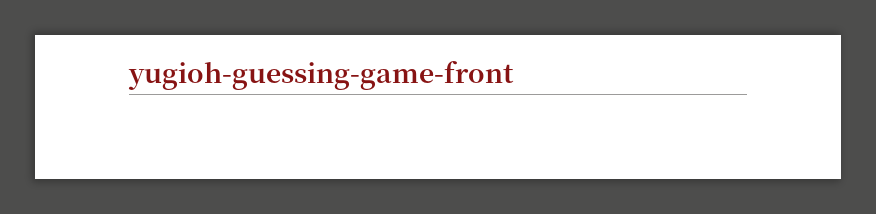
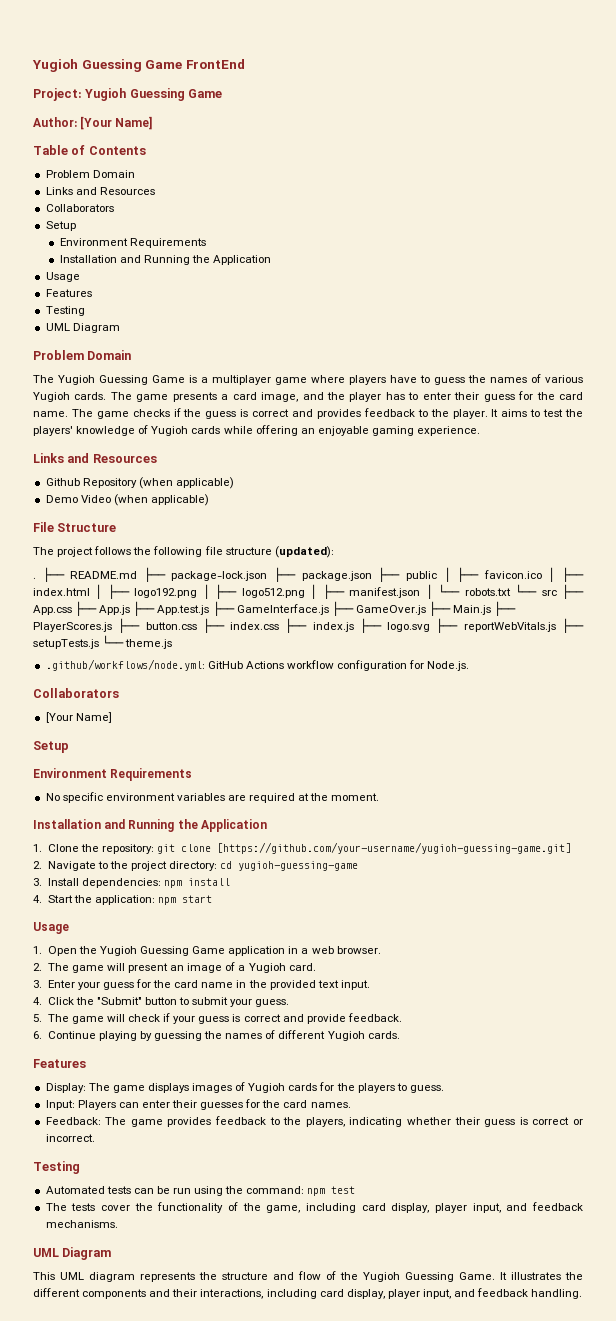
[128,61,514,90] yugioh-guessing-game-front -> [32,59,245,72] [33,88,223,101] [33,116,154,130] [33,145,146,155] [45,170,135,178] [45,187,155,195] [45,204,114,212] [45,221,76,231] [59,238,206,248] [59,255,272,265] [45,272,80,282] [45,289,92,297] [45,306,85,316] [45,323,120,333] [33,350,132,360] [33,374,583,385] [33,391,584,402] [33,408,583,419] [33,425,481,436] [33,453,157,463] [45,477,234,489] [45,494,209,506] [33,522,117,532] [33,546,334,558] [33,567,585,582] [33,584,584,599] [33,601,517,616] [33,618,584,633] [33,635,173,649] [45,659,470,671] [33,688,119,698] [45,712,112,723] [33,741,69,753] [33,768,193,781] [45,792,380,803] [33,819,267,832] [33,842,572,854] [33,861,359,871] [33,878,230,888] [33,895,213,905] [33,922,69,934] [33,946,381,956] [33,962,316,973] [33,979,370,990] [33,997,290,1007] [33,1013,402,1024] [33,1030,400,1041] [33,1059,86,1068] [45,1082,444,1093] [45,1099,351,1110] [45,1116,583,1127] [45,1134,95,1142] [33,1161,80,1174] [45,1186,356,1196] [45,1202,583,1213] [45,1220,118,1228] [33,1247,112,1260] [33,1271,583,1282] [33,1288,583,1299] Yugioh Guessing Game FrontEnd // Project: Yugioh Guessing Game // Author: [Your Name] // Table of Contents // Problem Domain // Links and Resources // Collaborators // Setup // Environment Requirements // Installation and Running the Application // Usage // Features // Testing // UML Diagram // Problem Domain // The Yugioh Guessing Game is a multiplayer game where players have to guess the names of various Yugioh cards. The game presents a card image, and the player has to enter their guess for the card name. The game checks if the guess is correct and provides feedback to the player. It aims to test the players' knowledge of Yugioh cards while offering an enjoyable gaming experience. // Links and Resources // Github Repository (when applicable) // Demo Video (when applicable) // File Structure // The project follows the following file structure (updated): // . ├── README.md ├── package-lock.json ├── package.json ├── public │ ├── favicon.ico │ ├── index.html │ ├── logo192.png │ ├── logo512.png │ ├── manifest.json │ └── robots.txt └── src ├── App.css ├── App.js ├── App.test.js ├── GameInterface.js ├── GameOver.js ├── Main.js ├── PlayerScores.js ├── button.css ├── index.css ├── index.js ├── logo.svg ├── reportWebVitals.js ├── setupTests.js └── theme.js // .github/workflows/node.yml: GitHub Actions workflow configuration for Node.js. // Collaborators // [Your Name] // Setup // Environment Requirements // No specific environment variables are required at the moment. // Installation and Running the Application // 1. Clone the repository: git clone [https://github.com/your-username/yugioh-guessing-game.git] // 2. Navigate to the project directory: cd yugioh-guessing-game // 3. Install dependencies: npm install // 4. Start the application: npm start // Usage // 1. Open the Yugioh Guessing Game application in a web browser. // 2. The game will present an image of a Yugioh card. // 3. Enter your guess for the card name in the provided text input. // 4. Click the "Submit" button to submit your guess. // 5. The game will check if your guess is correct and provide feedback. // 6. Continue playing by guessing the names of different Yugioh cards. // Features // Display: The game displays images of Yugioh cards for the players to guess. // Input: Players can enter their guesses for the card names. // Feedback: The game provides feedback to the players, indicating whether their guess is correct or incorrect. // Testing // Automated tests can be run using the command: npm test // The tests cover the functionality of the game, including card display, player input, and feedback mechanisms. // UML Diagram // This UML diagram represents the structure and flow of the Yugioh Guessing Game. It illustrates the different components and their interactions, including card display, player input, and feedback handling.

